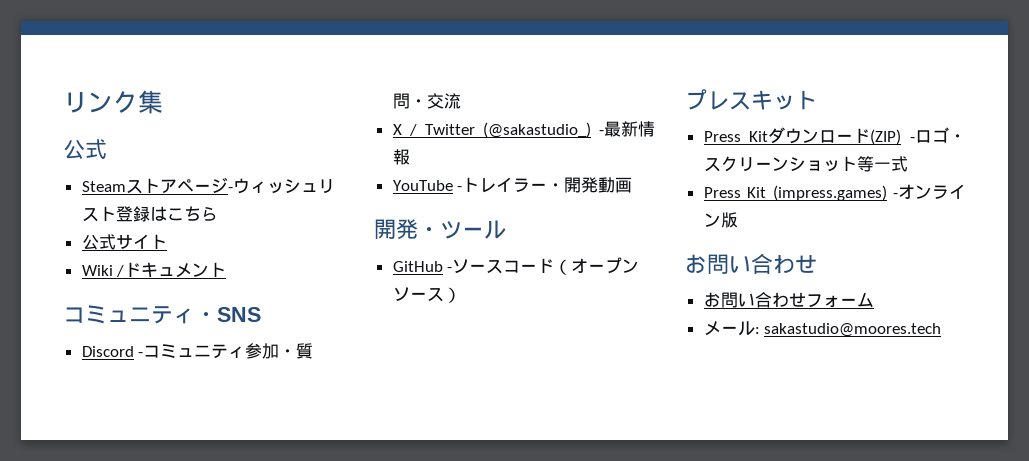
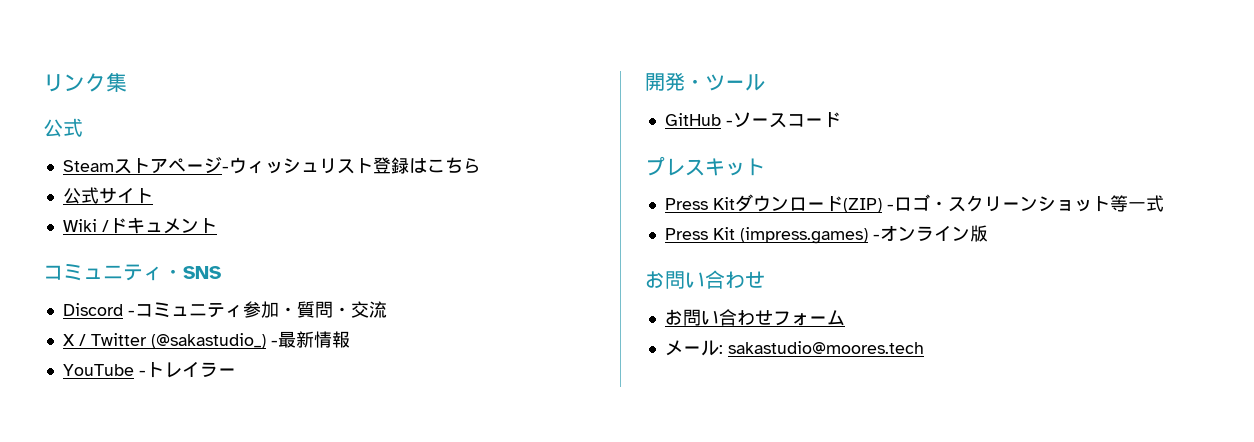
[547,177,633,193] ・開発動画 -> (236, 372) none
[554,257,640,275] [392,287,461,303] （オープンソース） -> (841, 120) none

